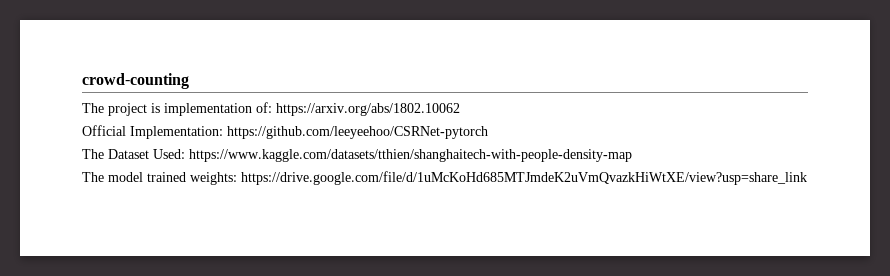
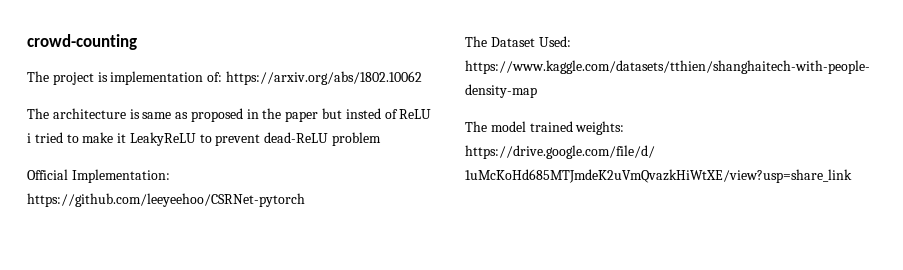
(460, 109) none -> [27,108,432,122] [27,132,382,146] // The architecture is same as proposed in the paper but insted of ReLU i tried to make it LeakyReLU to prevent dead-ReLU problem

